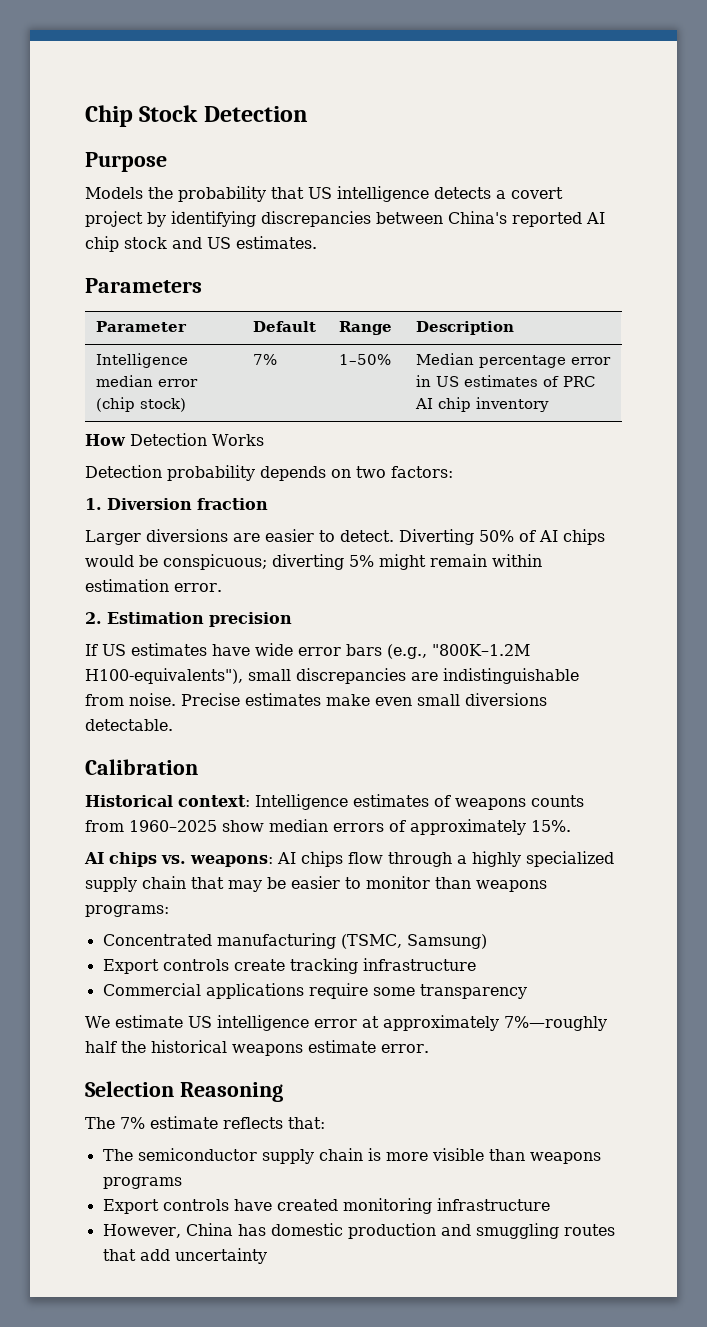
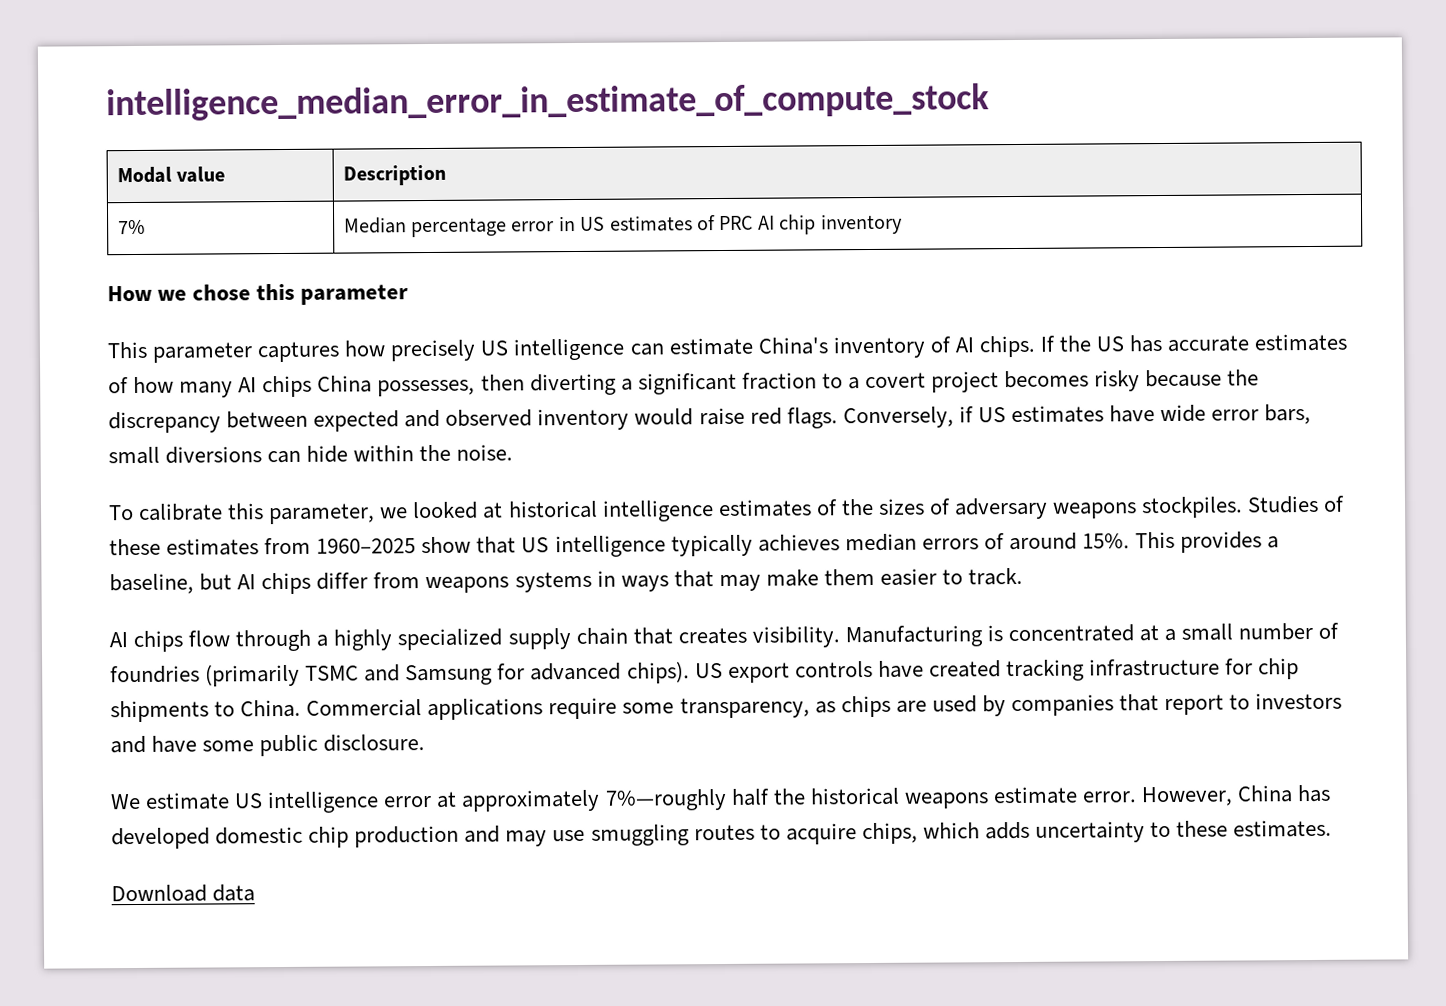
[85,105,308,127] [85,152,167,172] [85,186,563,202] [85,211,605,227] [85,236,317,252] [85,278,202,293] [96,321,188,332] [253,321,317,332] [339,321,393,335] [416,321,515,335] [96,353,189,368] [96,375,199,387] [96,397,187,412] [253,354,278,365] [339,354,392,365] Chip Stock Detection // Purpose // Models the probability that US intelligence detects a covert project by identifying discrepancies between China's reported AI chip stock and US estimates. // Parameters // Parameter | Default | Range | Description // Intelligence median error (chip stock) | 7% | 1–50% -> [106,83,990,122] [116,166,226,184] [342,164,446,186] [117,219,145,235] intelligence_median_error_in_estimate_of_compute_stock // Modal value | Description // 7%
[130,433,264,446] [85,465,453,481] [85,498,268,510] [85,529,605,545] [85,554,542,570] [85,579,222,592] [85,612,292,627] [85,644,98,656] Detection Works // Detection probability depends on two factors: // 1. Diversion fraction // Larger diversions are easier to detect. Diverting 50% of AI chips would be conspicuous; diverting 5% might remain within estimation error. // 2. Estimation precision // If -> [157,283,409,305] [107,333,1348,363] [108,369,1260,398] [108,406,974,434] we chose this parameter // This parameter captures how precisely US intelligence can estimate China's inventory of AI chips. If the US has accurate estimates of how many AI chips China possesses, then diverting a significant fraction to a covert project becomes risky because the discrepancy between expected and observed inventory would raise red flags. Conversely, if
[346,644,530,659] [85,668,579,684] [85,693,547,706] [85,719,173,731] [85,759,198,775] [85,794,584,810] [85,820,264,832] bars (e.g., "800K–1.2M H100-equivalents"), small discrepancies are indistinguishable from noise. Precise estimates make even small diversions detectable. // Calibration // Historical context: Intelligence estimates of weapons counts from 1960–2025 show -> [1264,403,1312,425] [108,444,514,465] [109,495,1346,525] [109,534,840,558] bars, small diversions can hide within the noise. // To calibrate this parameter, we looked at historical intelligence estimates of the sizes of adversary weapons stockpiles. Studies of these estimates from 1960–2025 show that US intelligence typically achieves
[410,819,526,835] approximately -> [1008,532,1077,551] around
[84,852,273,867] // AI chips vs. weapons: -> [1135,531,1280,553] [109,567,1024,595] This provides a baseline, but AI chips differ from weapons systems in ways that may make them easier to track. //
[228,876,547,892] [85,905,169,917] [102,933,487,949] [102,958,476,974] [102,983,527,999] may be easier to monitor than weapons programs: // Concentrated manufacturing (TSMC, Samsung) // Export controls create tracking infrastructure // Commercial applications require some transparency -> [677,622,1340,648] [110,658,1300,687] [110,692,1343,723] [110,734,426,757] creates visibility. Manufacturing is concentrated at a small number of foundries (primarily TSMC and Samsung for advanced chips). US export controls have created tracking infrastructure for chip shipments to China. Commercial applications require some transparency, as chips are used by companies that report to investors and have some public disclosure.
[85,1081,283,1102] [85,1116,325,1129] [102,1148,601,1164] [102,1177,182,1189] [102,1198,550,1214] [102,1223,615,1239] [102,1248,267,1264] // Selection Reasoning // The 7% estimate reflects that: // The semiconductor supply chain is more visible than weapons programs // Export controls have created monitoring infrastructure // However, China has domestic production and smuggling routes that add uncertainty -> [1141,784,1332,807] [111,819,1333,850] [111,884,256,903] However, China has developed domestic chip production and may use smuggling routes to acquire chips, which adds uncertainty to these estimates. // Download data

